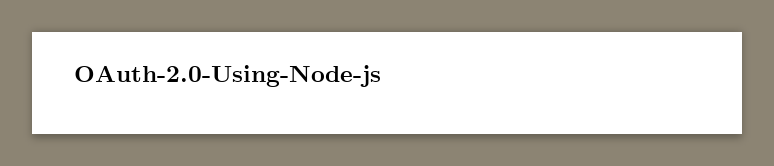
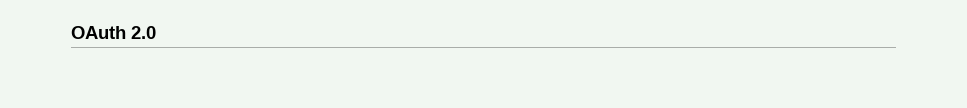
[74,65,381,87] OAuth-2.0-Using-Node-js -> [71,26,156,39] OAuth 2.0

